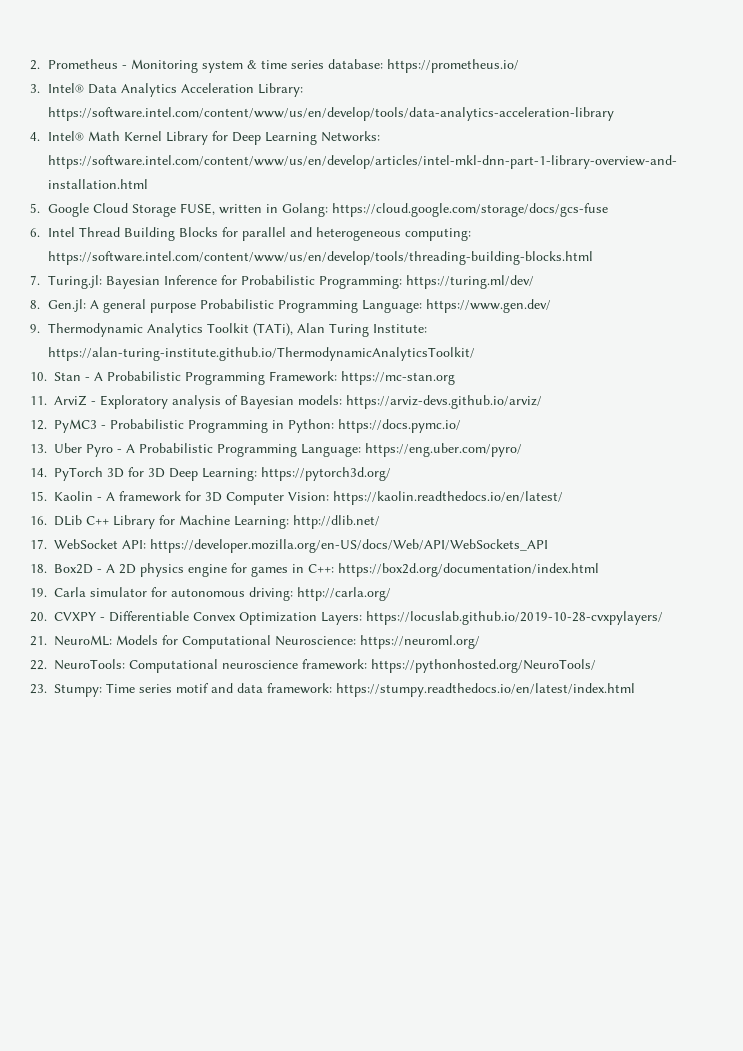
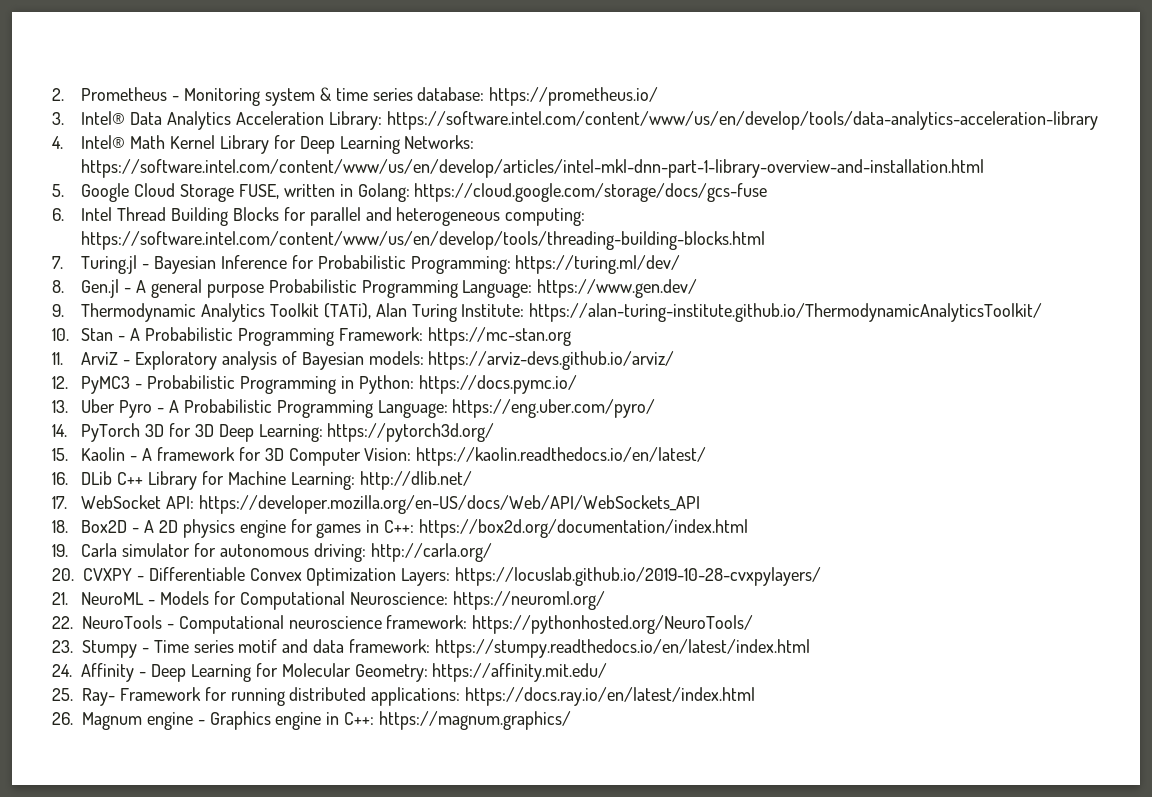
[48,275,103,289] Turing.jl: -> [81,255,150,274] Turing.jl -
[48,299,87,312] Gen.jl: -> [81,279,132,298] Gen.jl -
[54,635,112,646] NeuroML: -> [81,592,156,605] NeuroML -
[54,659,125,670] NeuroTools: -> [82,615,174,629] NeuroTools -
[54,684,102,697] Stumpy: -> [82,640,149,658] Stumpy -
(635, 690) none -> [52,663,608,682] [52,687,756,706] [52,711,572,730] // 24. Affinity - Deep Learning for Molecular Geometry: https://affinity.mit.edu/ // 25. Ray- Framework for running distributed applications: https://docs.ray.io/en/latest/index.html // 26. Magnum engine - Graphics engine in C++: https://magnum.graphics/

